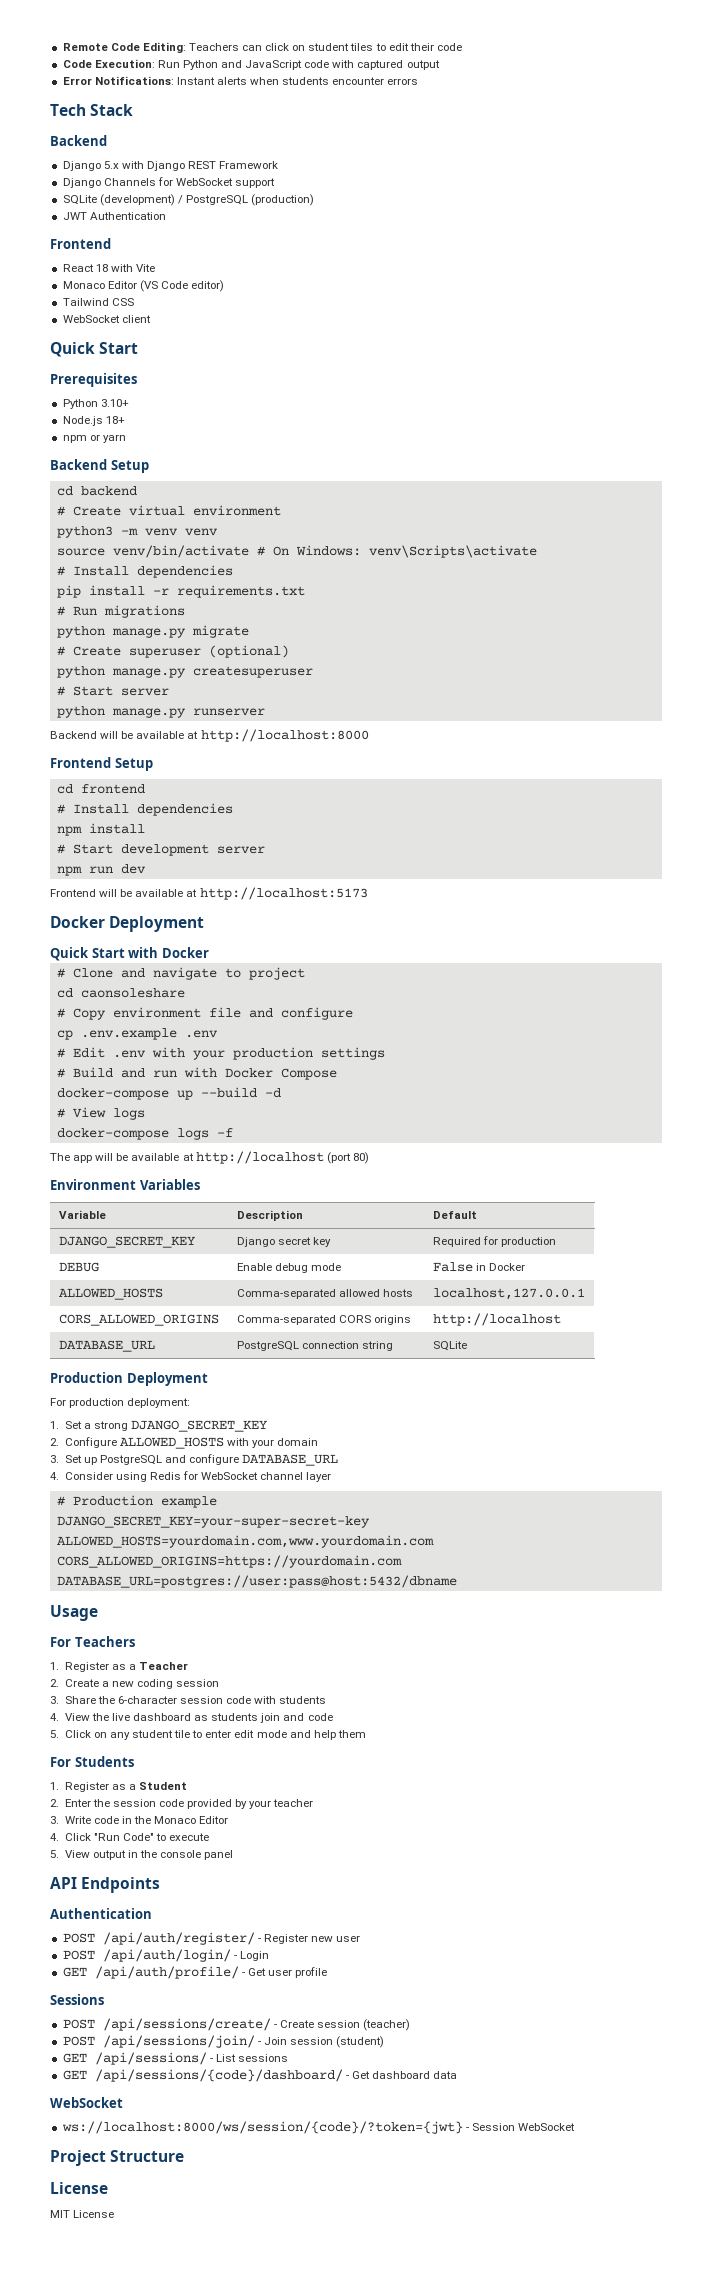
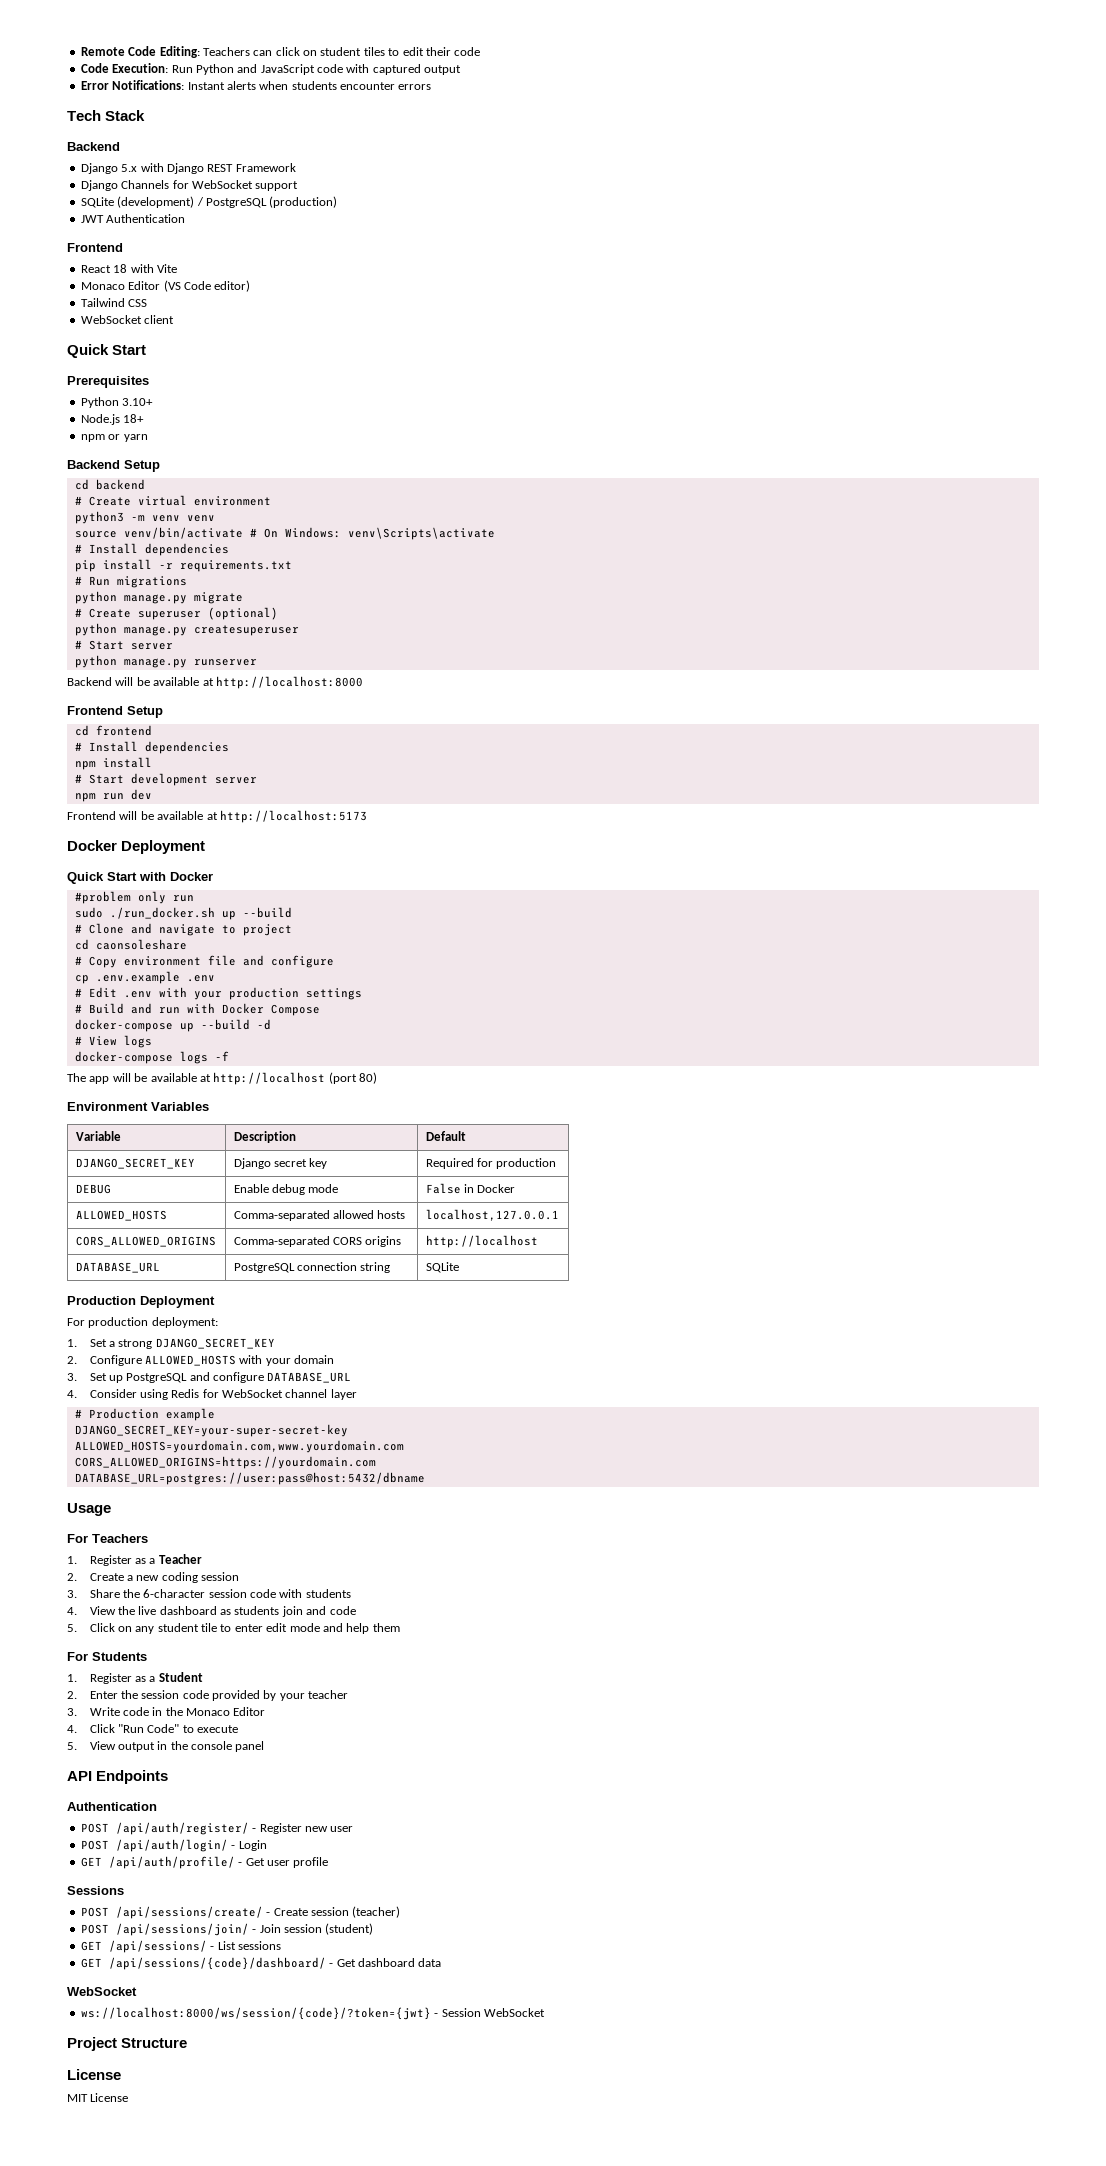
(209, 952) none -> [74,891,194,904] [74,907,292,920] // #problem only run // sudo ./run_docker.sh up --build

